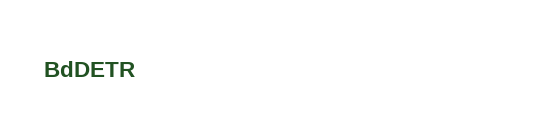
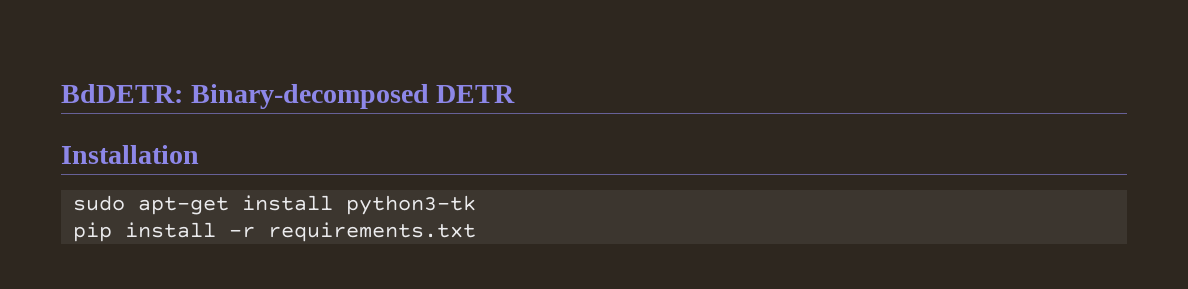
[44,61,135,77] BdDETR -> [61,84,516,109] [61,145,199,164] [73,195,476,215] [73,222,476,242] BdDETR: Binary-decomposed DETR // Installation // sudo apt-get install python3-tk // pip install -r requirements.txt

